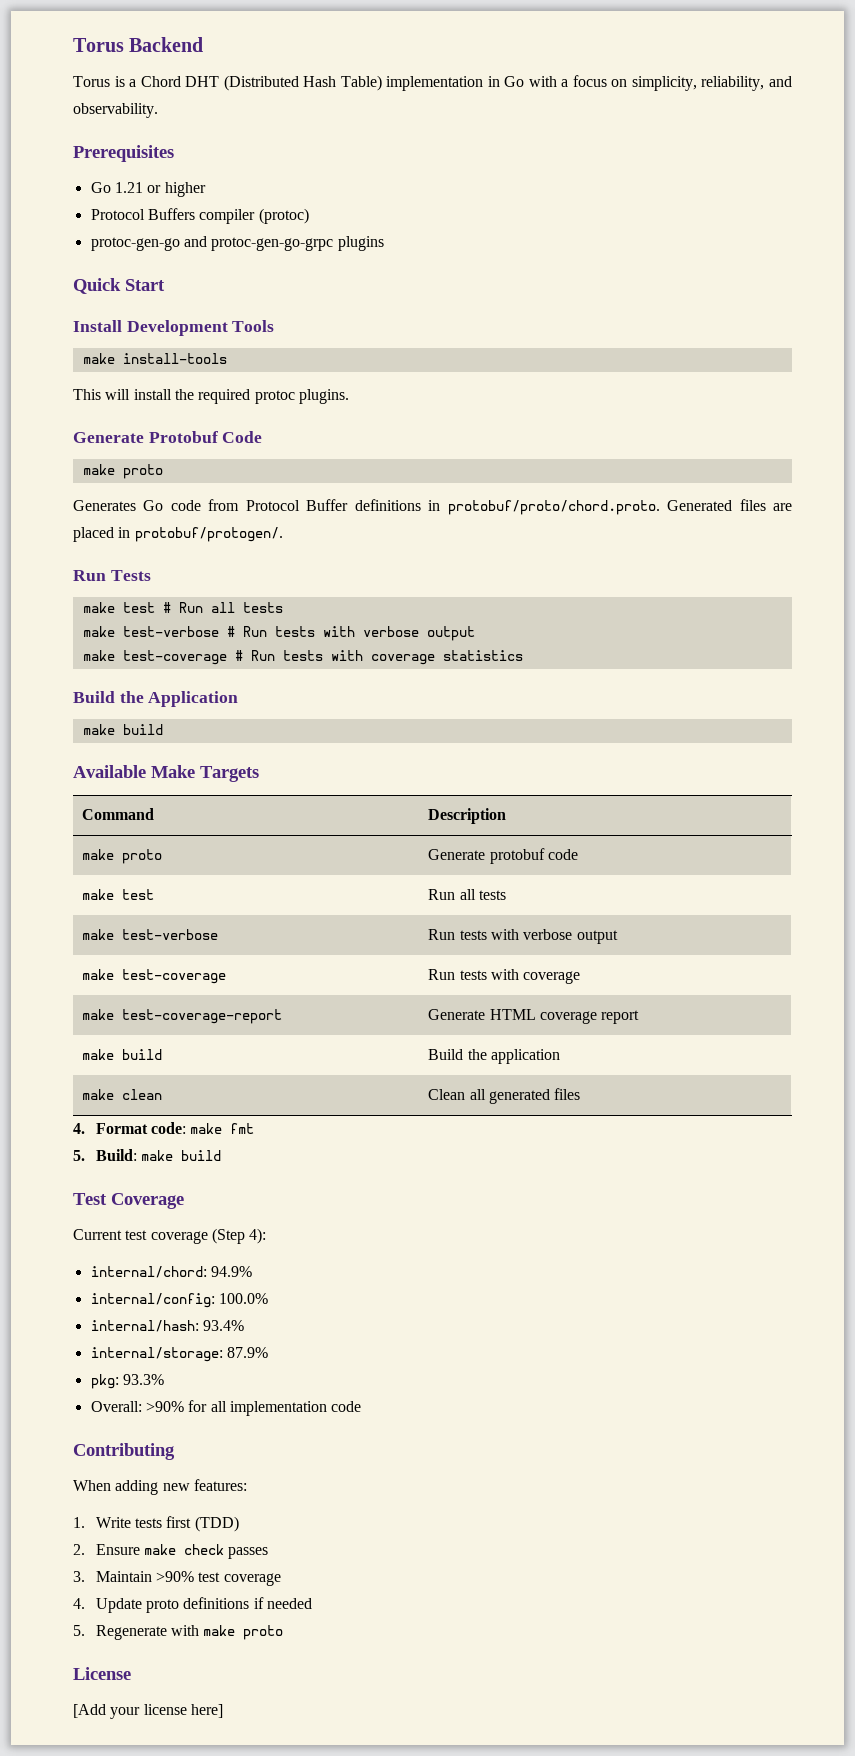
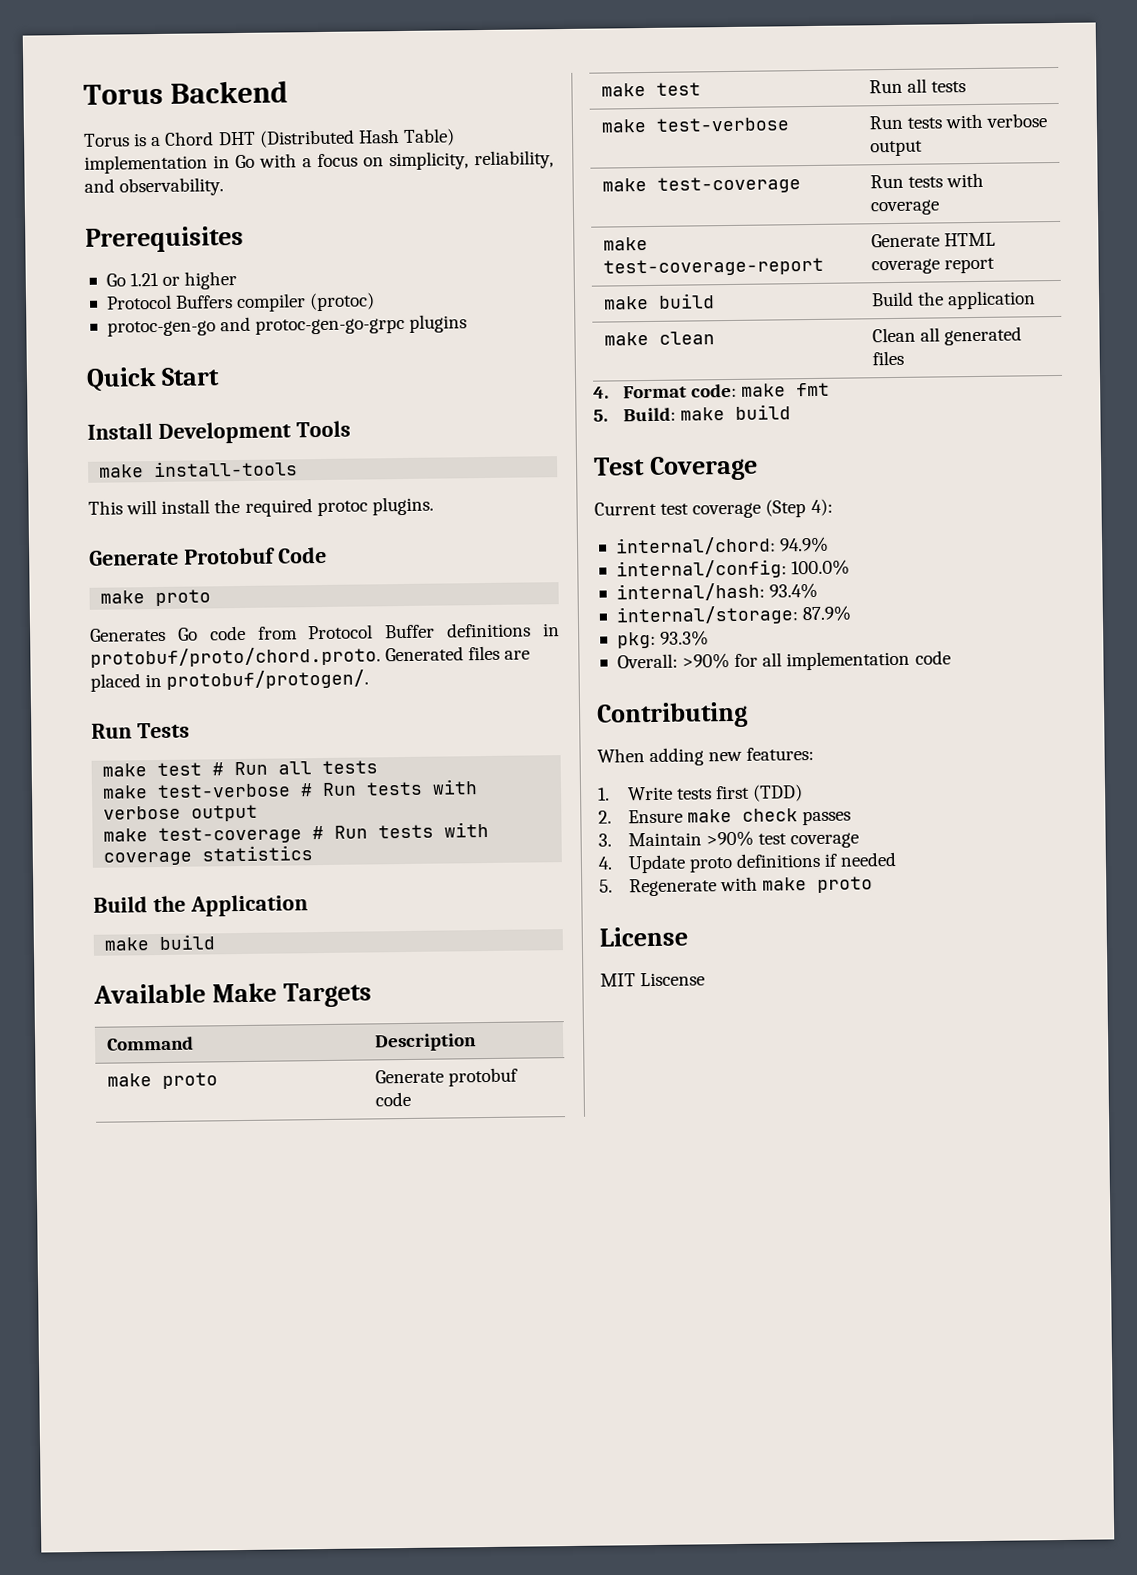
[73,1704,223,1719] [Add your license here] -> [600,972,706,987] MIT Liscense

